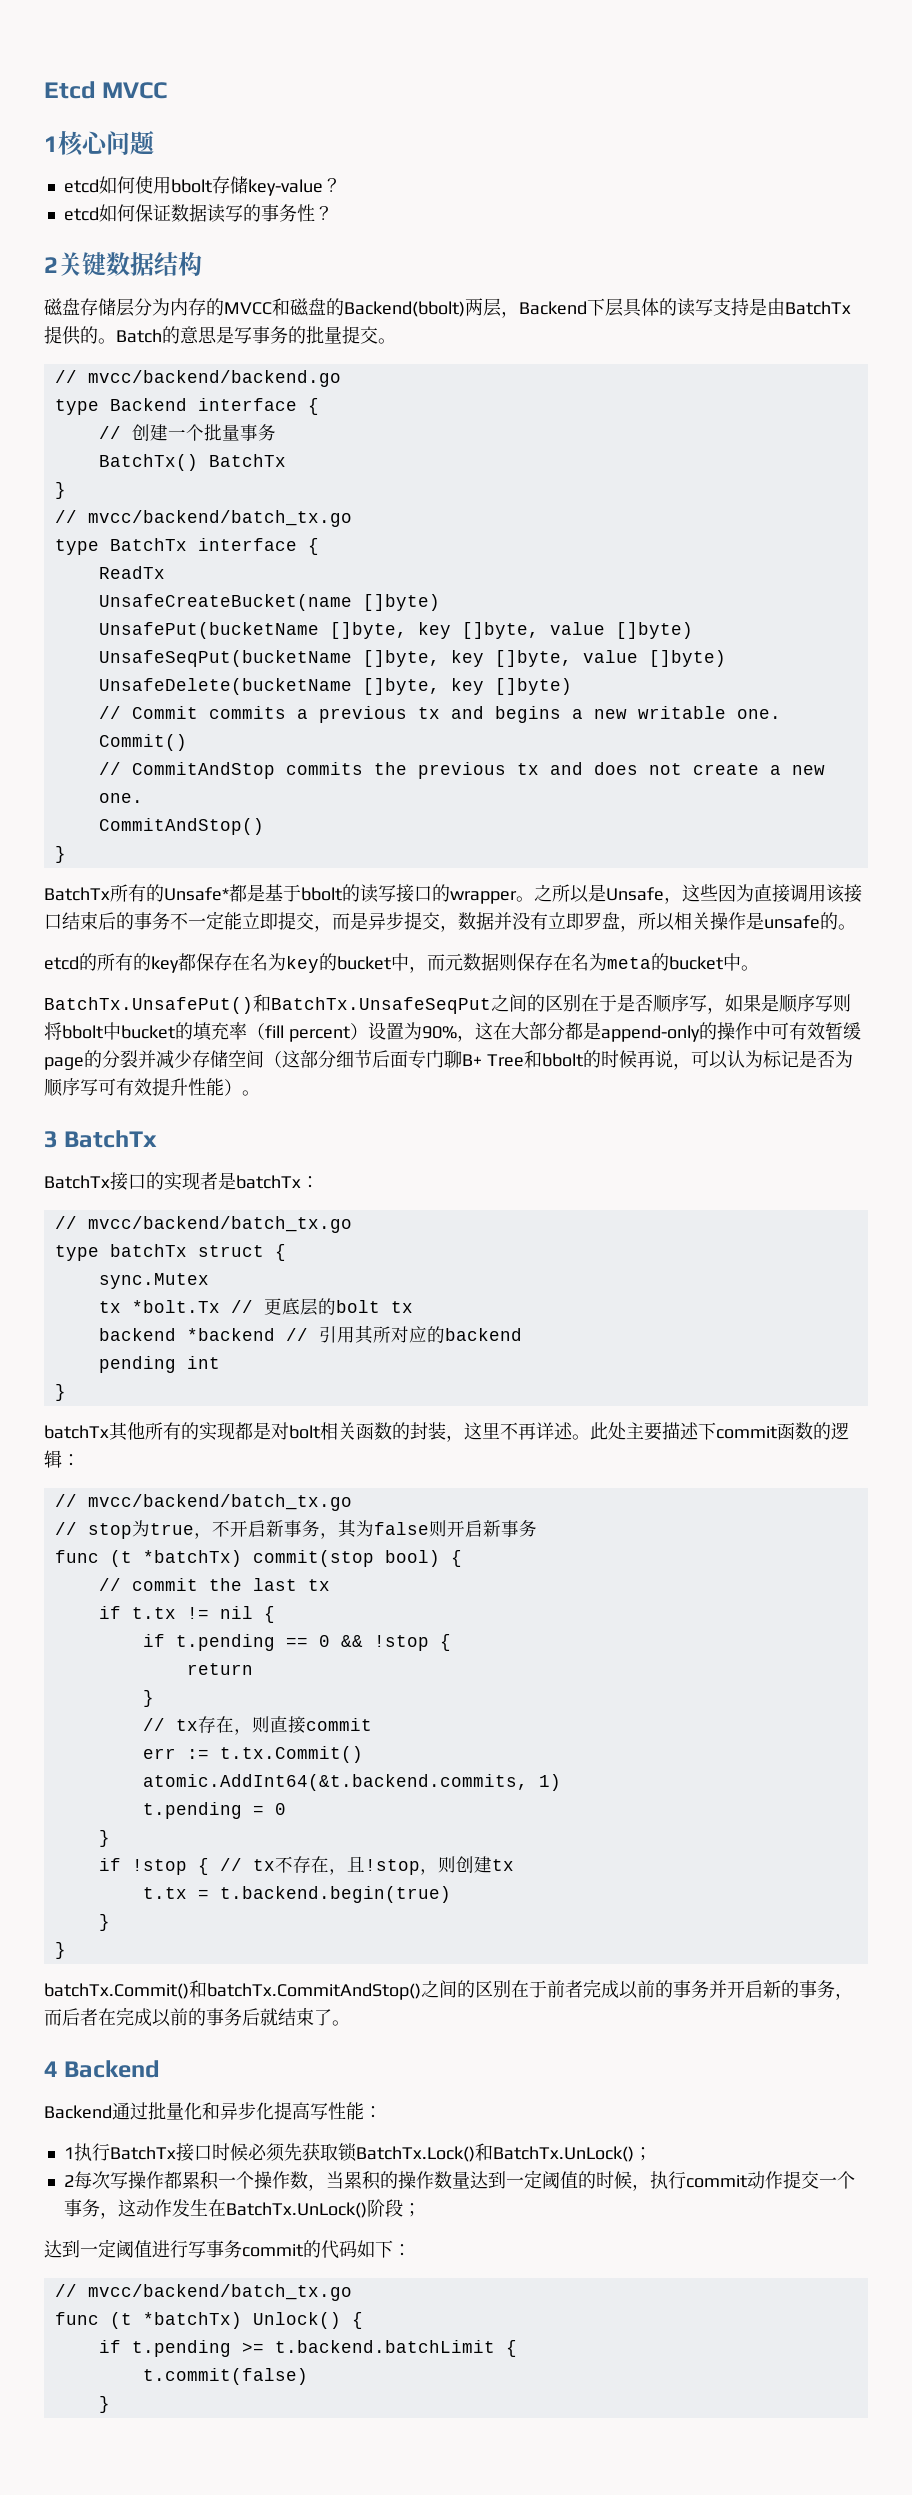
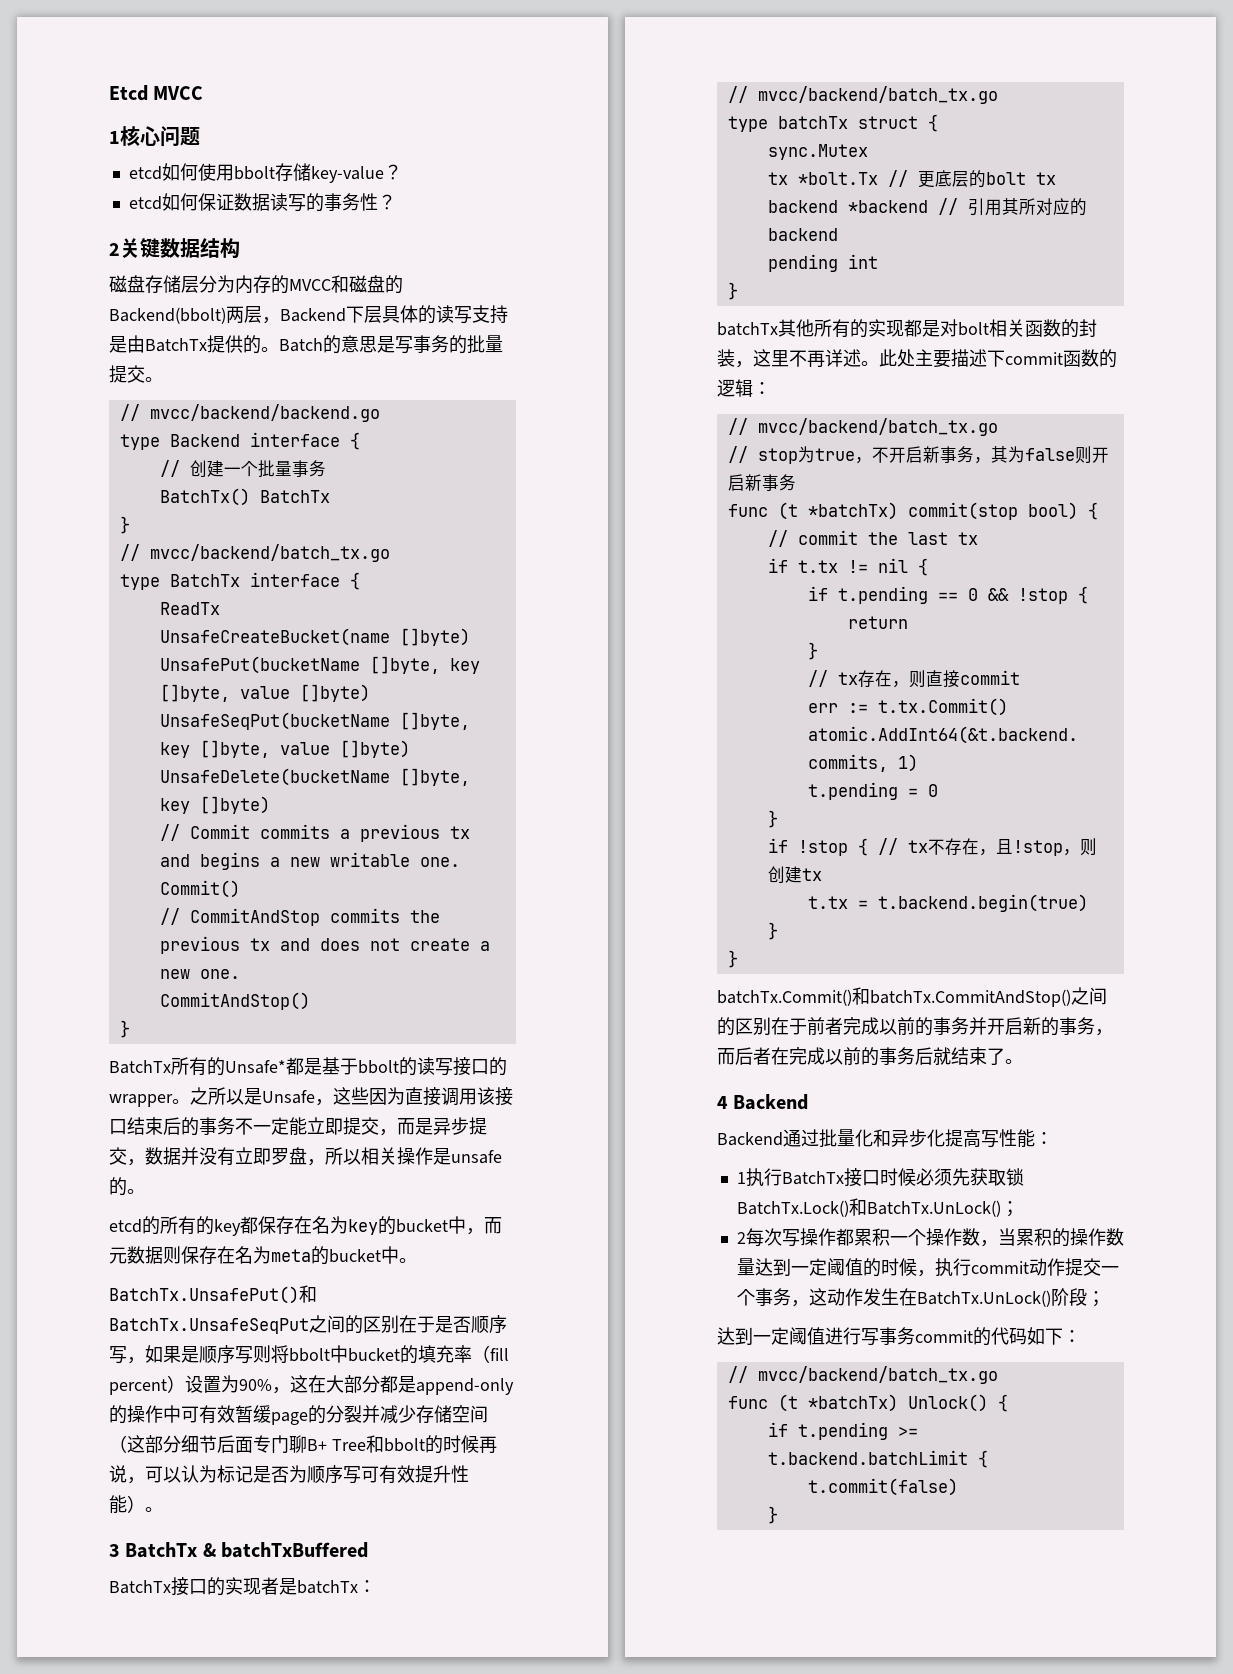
(158, 1139) none -> [202,1542,369,1558] & batchTxBuffered

